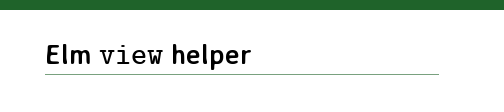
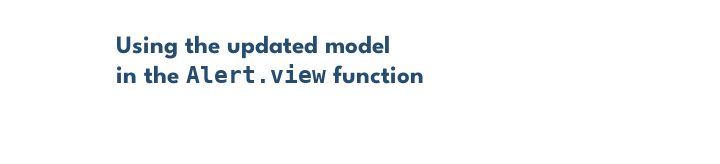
[45,44,252,70] Elm view helper -> [116,35,390,59] [116,64,424,84] Using the updated model // in the Alert.view function

